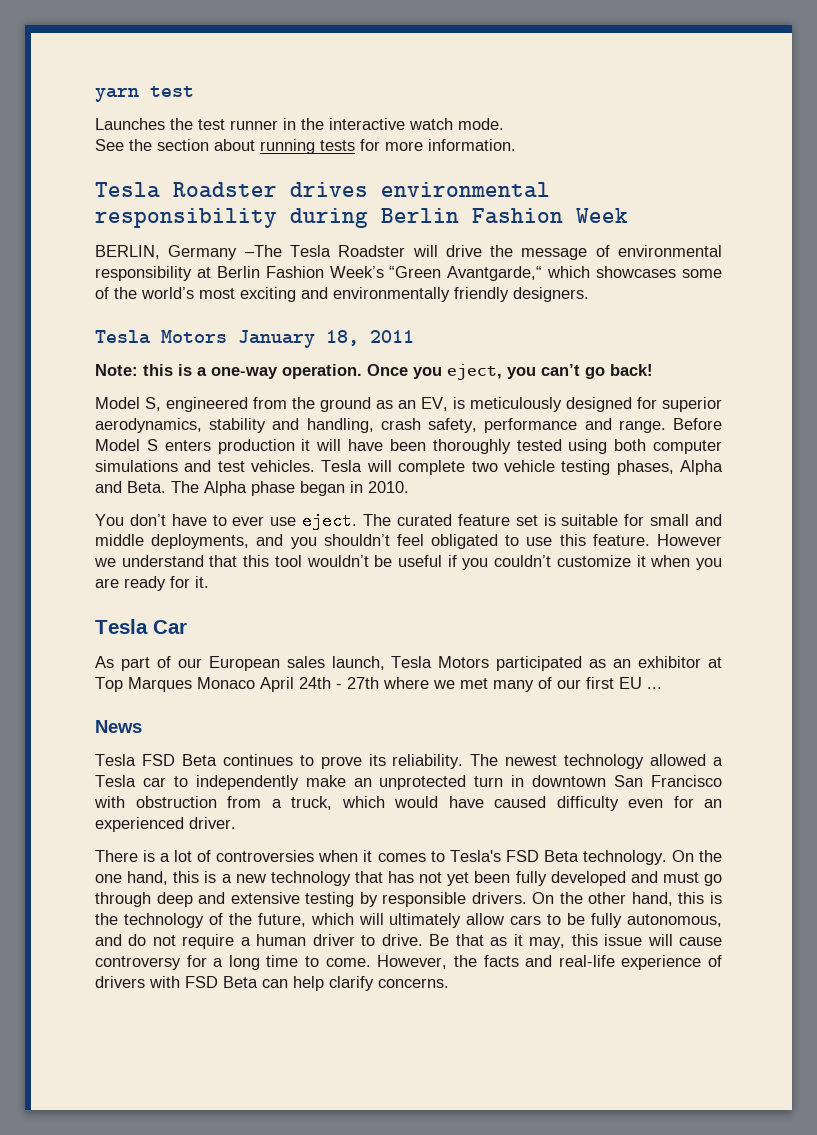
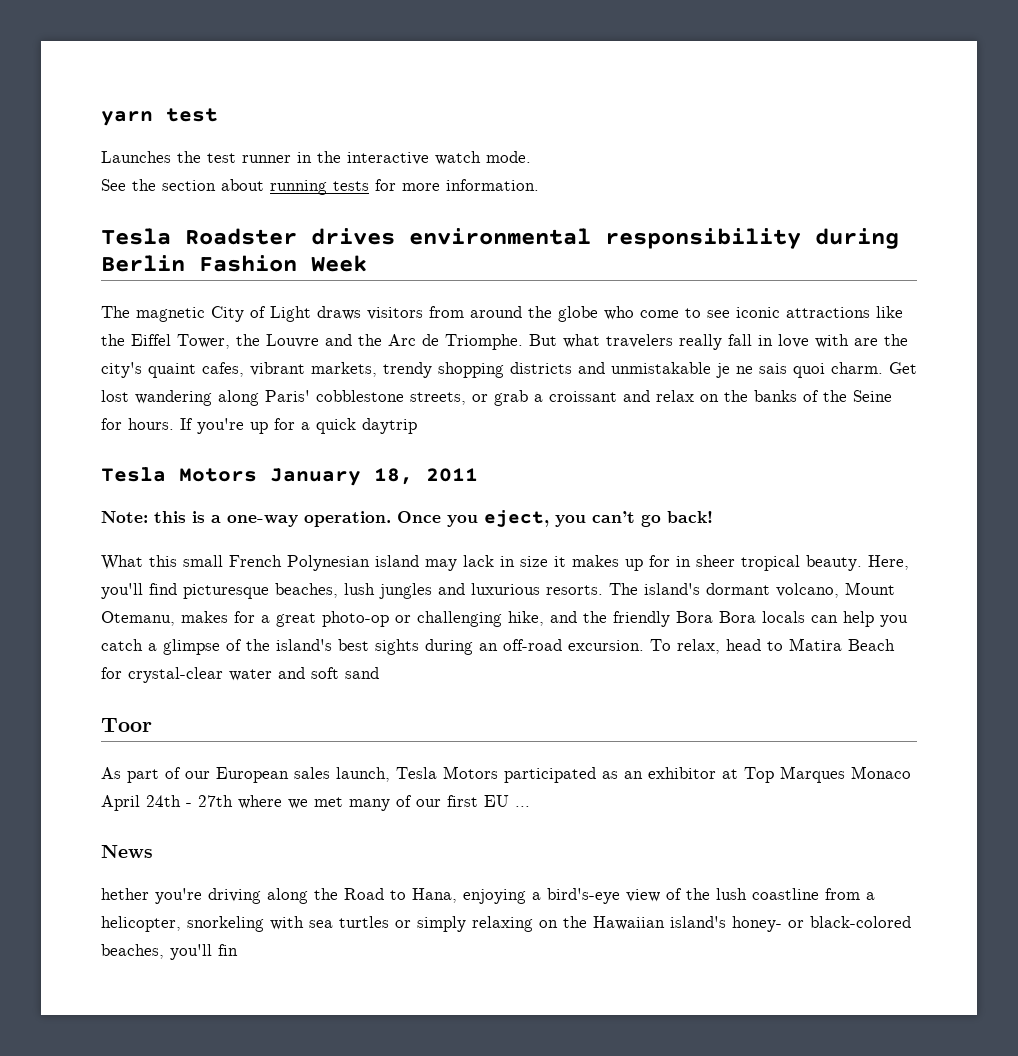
[95,245,722,260] [95,266,723,281] [95,287,589,302] BERLIN, Germany –The Tesla Roadster will drive the message of environmental responsibility at Berlin Fashion Week’s “Green Avantgarde,“ which showcases some of the world’s most exciting and environmentally friendly designers. -> [101,306,903,322] [101,334,908,350] [101,362,917,378] [101,390,892,406] [101,418,417,434] The magnetic City of Light draws visitors from around the globe who come to see iconic attractions like the Eiffel Tower, the Louvre and the Arc de Triomphe. But what travelers really fall in love with are the city's quaint cafes, vibrant markets, trendy shopping districts and unmistakable je ne sais quoi charm. Get lost wandering along Paris' cobblestone streets, or grab a croissant and relax on the banks of the Seine for hours. If you're up for a quick daytrip
[95,397,722,412] [95,418,722,433] [95,439,722,454] [95,460,724,475] [95,481,409,496] [95,512,723,530] [95,534,722,549] [94,555,722,570] [95,576,209,591] [95,619,187,634] Model S, engineered from the ground as an EV, is meticulously designed for superior aerodynamics, stability and handling, crash safety, performance and range. Before Model S enters production it will have been thoroughly tested using both computer simulations and test vehicles. Tesla will complete two vehicle testing phases, Alpha and Beta. The Alpha phase began in 2010. // You don’t have to ever use eject. The curated feature set is suitable for small and middle deployments, and you shouldn’t feel obligated to use this feature. However we understand that this tool wouldn’t be useful if you couldn’t customize it when you are ready for it. // Tesla Car -> [101,555,909,571] [101,582,895,599] [101,611,908,627] [101,638,895,655] [101,667,379,683] [101,718,152,732] What this small French Polynesian island may lack in size it makes up for in sheer tropical beauty. Here, you'll find picturesque beaches, lush jungles and luxurious resorts. The island's dormant volcano, Mount Otemanu, makes for a great photo-op or challenging hike, and the friendly Bora Bora locals can help you catch a glimpse of the island's best sights during an off-road excursion. To relax, head to Matira Beach for crystal-clear water and soft sand // Toor
[95,754,723,769] [95,775,723,790] [94,796,722,811] [95,817,236,832] [95,850,722,865] [95,871,722,886] [95,892,723,907] [95,913,722,928] [95,934,723,949] [95,955,723,970] [95,976,449,991] Tesla FSD Beta continues to prove its reliability. The newest technology allowed a Tesla car to independently make an unprotected turn in downtown San Francisco with obstruction from a truck, which would have caused difficulty even for an experienced driver. // There is a lot of controversies when it comes to Tesla's FSD Beta technology. On the one hand, this is a new technology that has not yet been fully developed and must go through deep and extensive testing by responsible drivers. On the other hand, this is the technology of the future, which will ultimately allow cars to be fully autonomous, and do not require a human driver to drive. Be that as it may, this issue will cause controversy for a long time to come. However, the facts and real-life experience of drivers with FSD Beta can help clarify concerns. -> [101,888,875,904] [101,916,911,932] [101,944,238,960] hether you're driving along the Road to Hana, enjoying a bird's-eye view of the lush coastline from a helicopter, snorkeling with sea turtles or simply relaxing on the Hawaiian island's honey- or black-colored beaches, you'll fin

